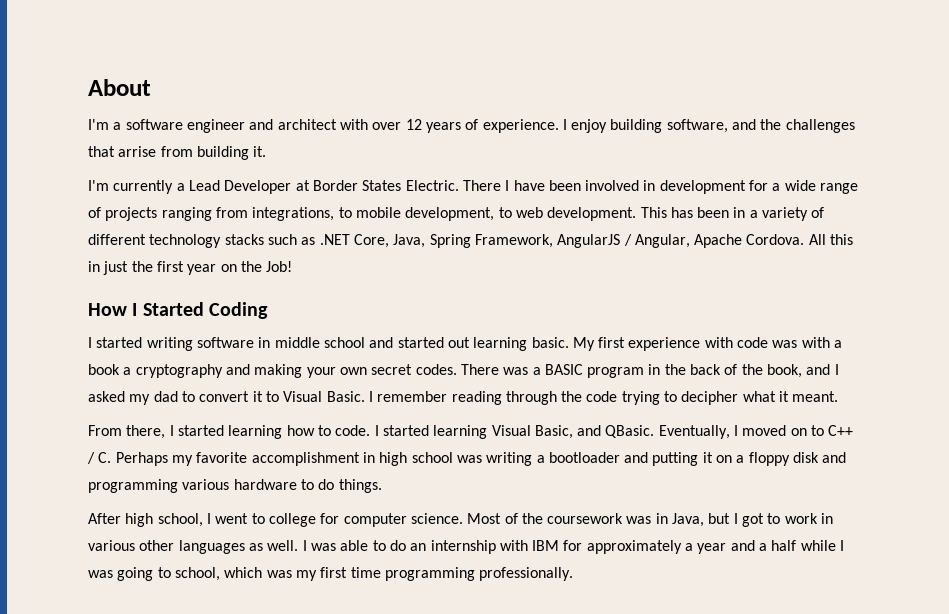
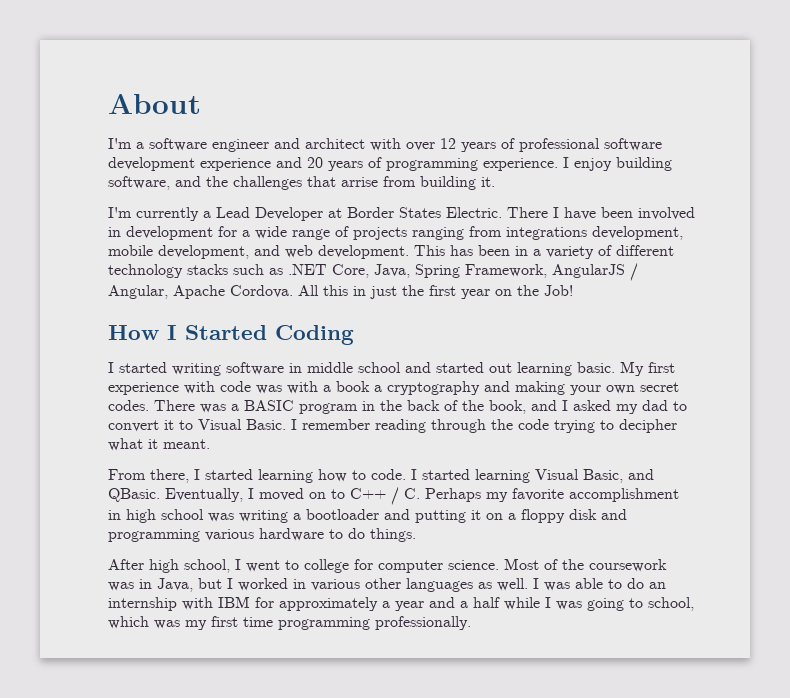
(479, 124) none -> [519,138,662,152] [108,157,478,171] professional software development experience and 20 years of programming
[252,207,352,221] integrations, to -> [506,226,683,240] integrations development,
[498,207,512,218] to -> [254,245,280,256] and
[742,513,818,527] got to work -> [238,578,288,591] worked

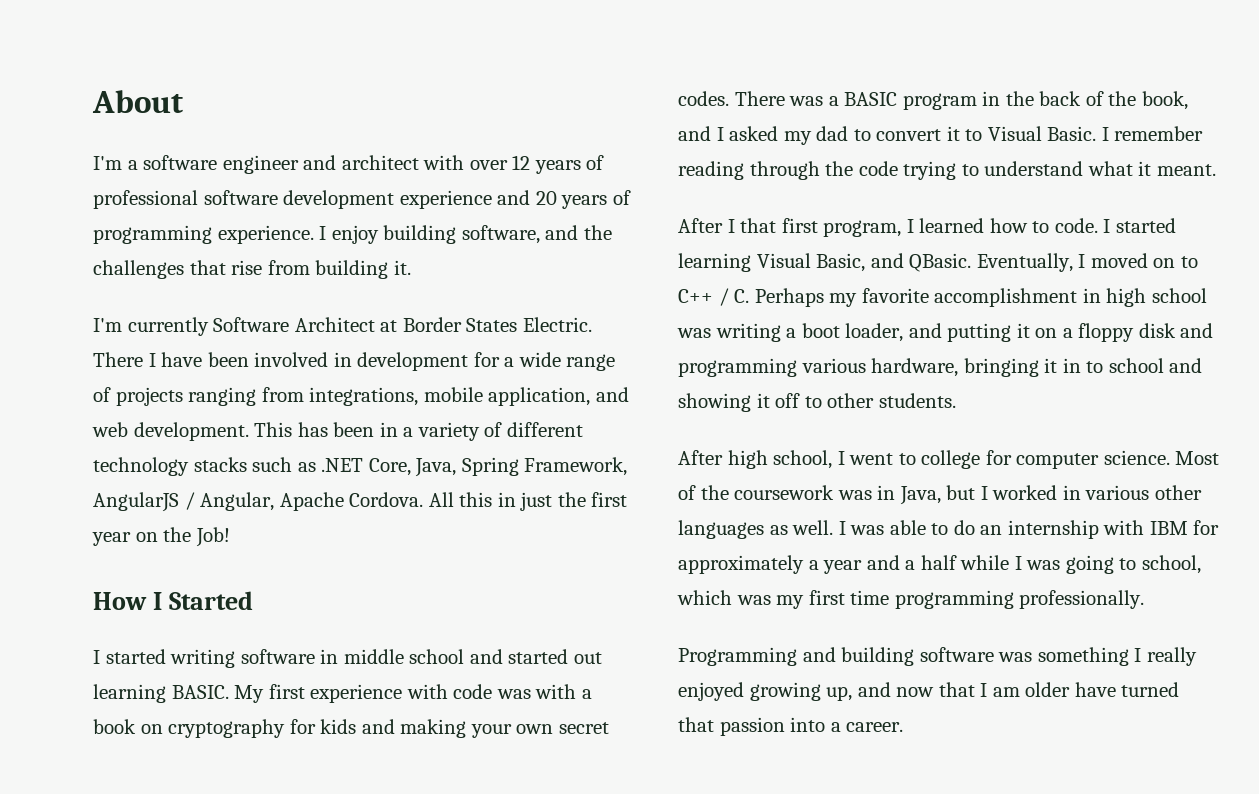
[341,177,378,187] arrise -> [231,260,263,275] rise
[203,207,323,221] a Lead Developer -> [213,317,375,332] Software Architect
[506,226,683,240] [108,245,249,259] integrations development, mobile development, -> [309,387,591,406] integrations, mobile application,
[275,325,354,345] Coding -> (253, 600) none
[577,362,615,373] basic. -> [171,685,229,699] BASIC.
[374,381,480,395] a cryptography -> [140,719,357,738] on cryptography for kids
[619,419,677,433] decipher -> [984,161,1084,176] understand
[108,469,313,483] From there, I started learning -> [678,218,985,237] After I that first program, I learned
[306,509,379,520] bootloader -> [801,323,904,342] boot loader,
[259,528,416,542] hardware to do things. -> [871,358,1203,377] [678,393,956,412] hardware, bringing it in to school and showing it off to other students.
(471, 623) none -> [678,647,1197,666] [678,682,1180,701] [678,717,904,736] // Programming and building software was something I really enjoyed growing up, and now that I am older have turned that passion into a career.

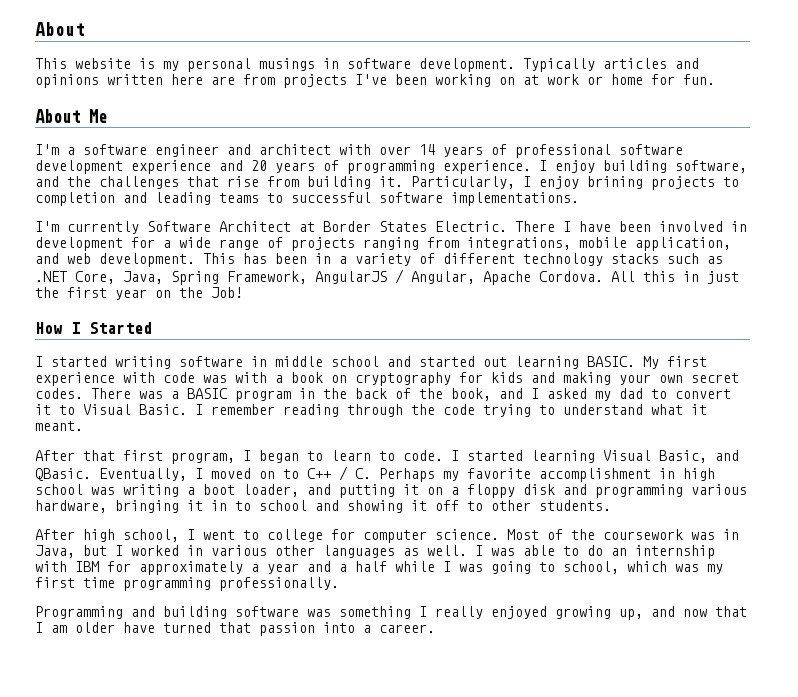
[92,90,183,113] About -> [35,22,85,36] [35,58,699,72] [35,74,715,88] [35,109,107,123] About // This website is my personal musings in software development. Typically articles and opinions written here are from projects I've been working on at work or home for fun. // About Me
[512,155,531,170] 12 -> [419,144,435,155] 14
(411, 267) none -> [411,176,739,190] [35,192,579,206] Particularly, I enjoy brining projects to completion and leading teams to successful software implementations.
[727,219,735,233] I -> (75, 455) none
[919,218,1028,233] learned how -> [259,450,371,463] began to learn

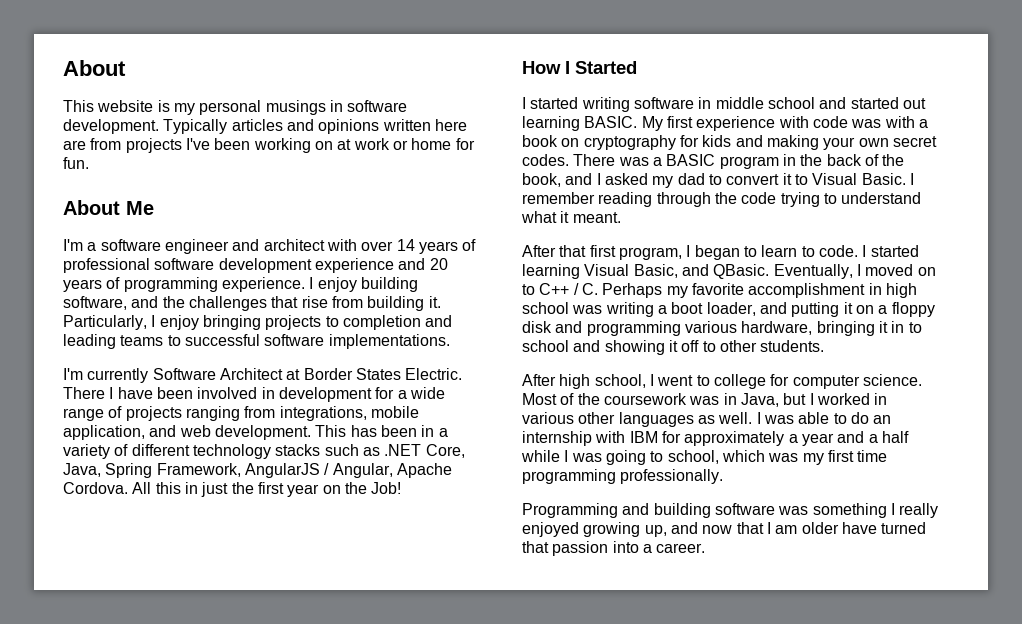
[587,176,643,189] brining -> [202,315,261,330] bringing

